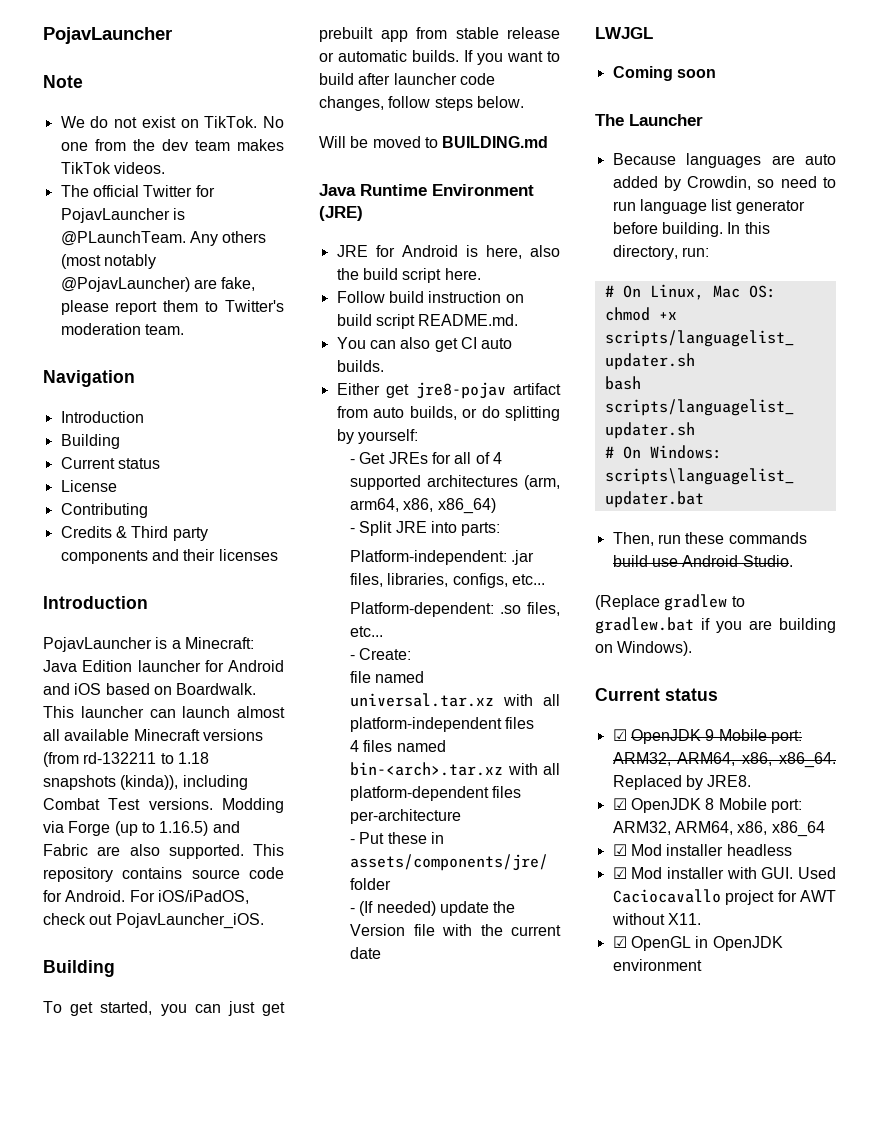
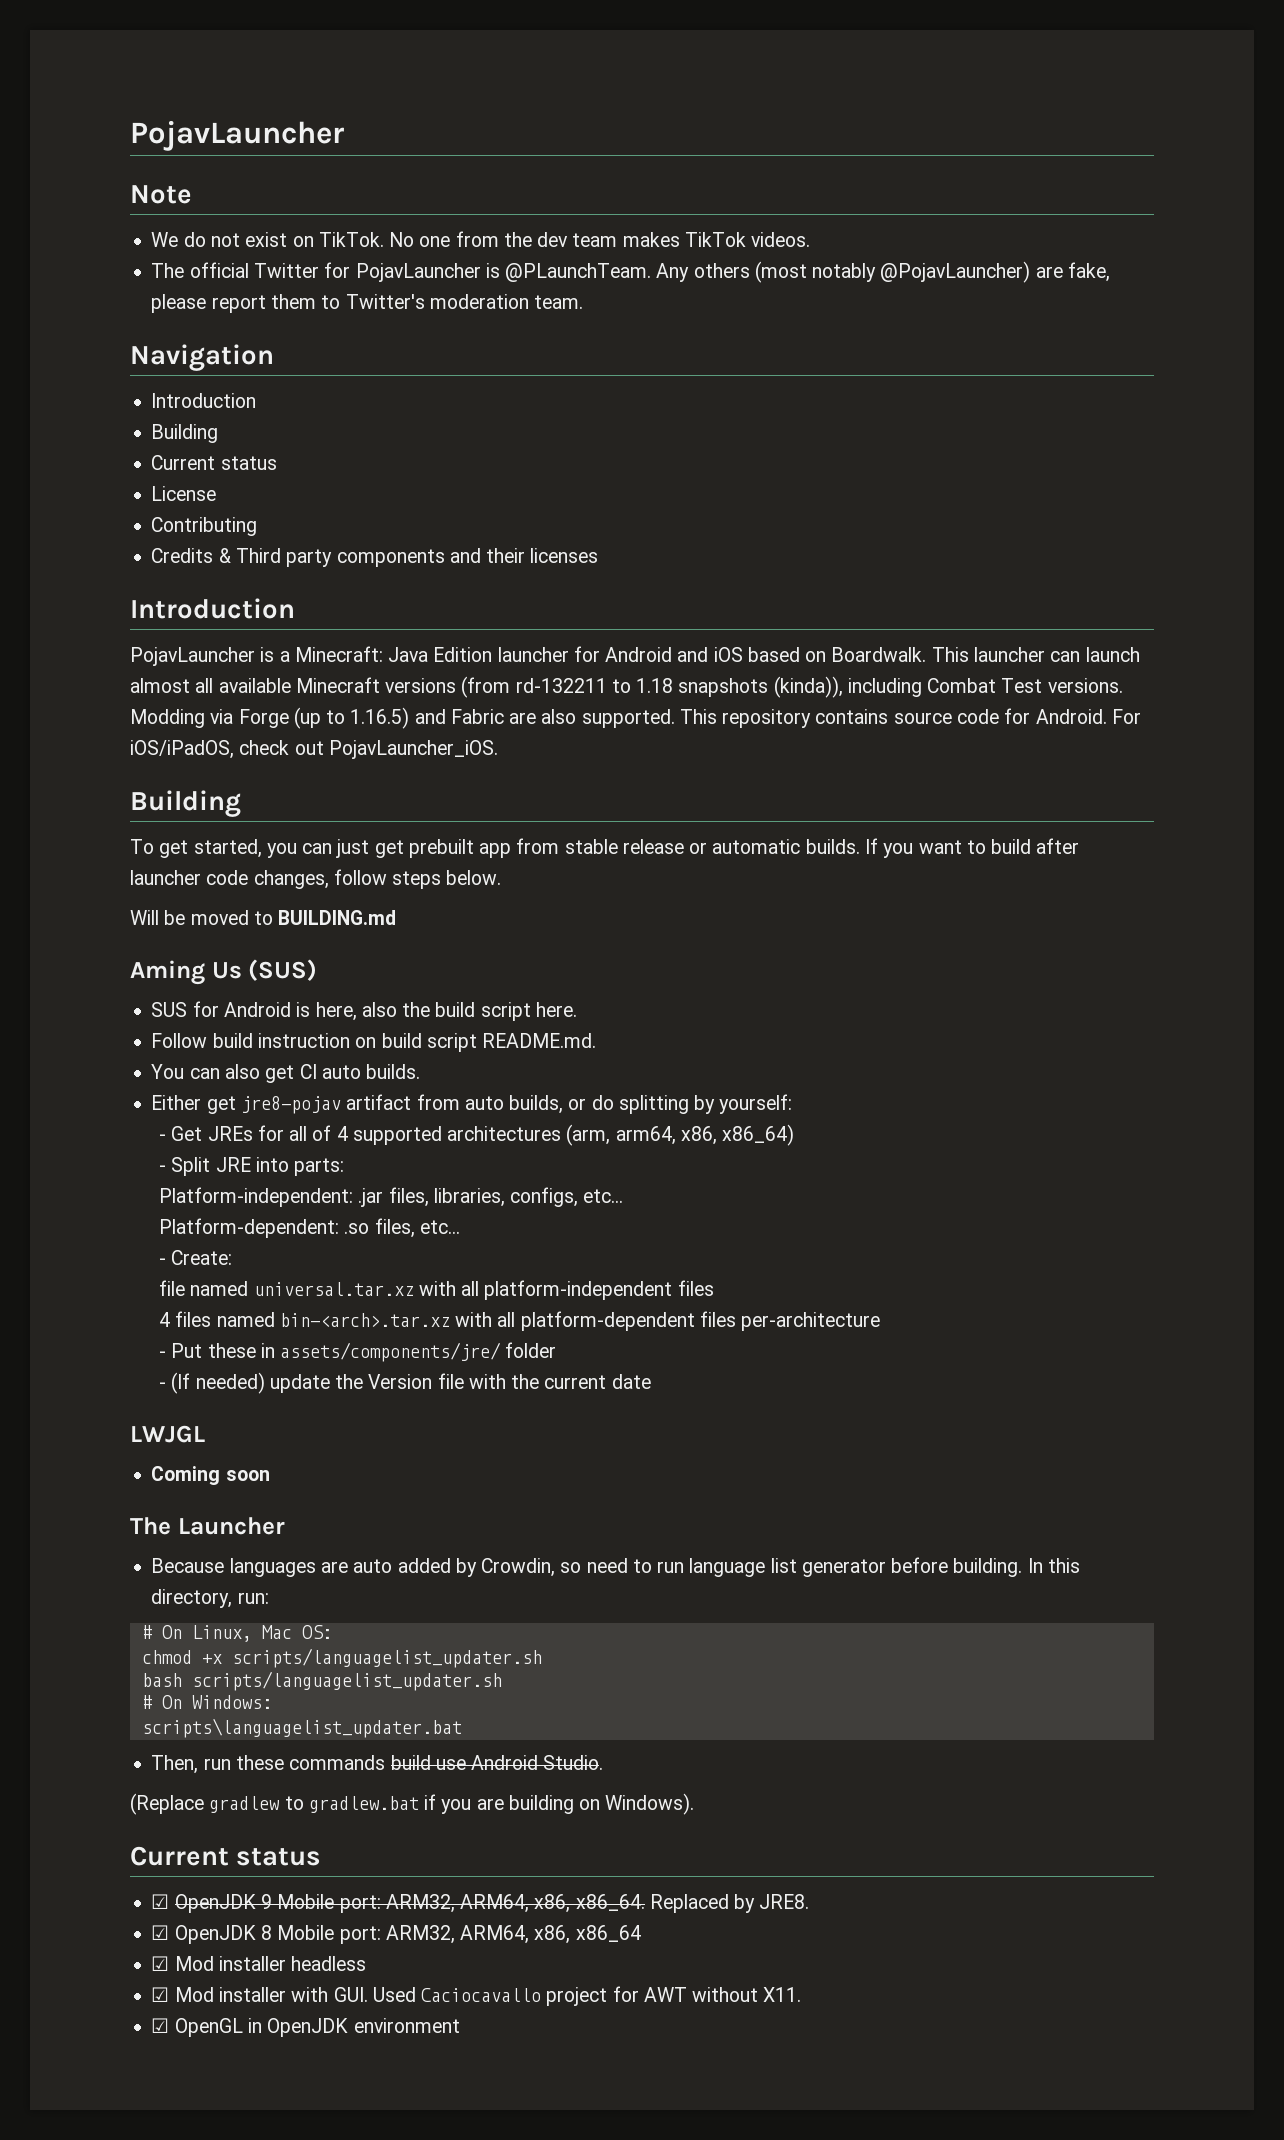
[319,184,534,196] [319,206,363,221] [336,245,368,257] Java Runtime Environment (JRE) // JRE -> [130,959,318,985] [151,1002,188,1017] Aming Us (SUS) // SUS

